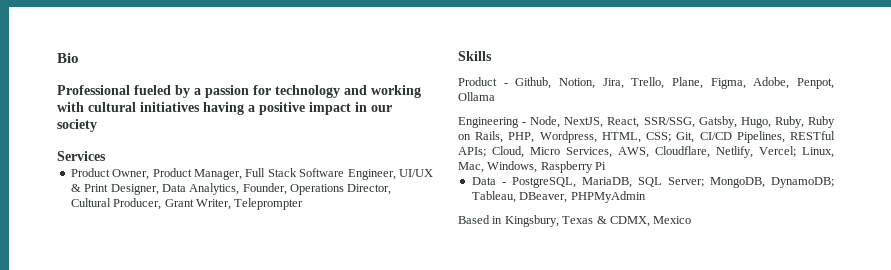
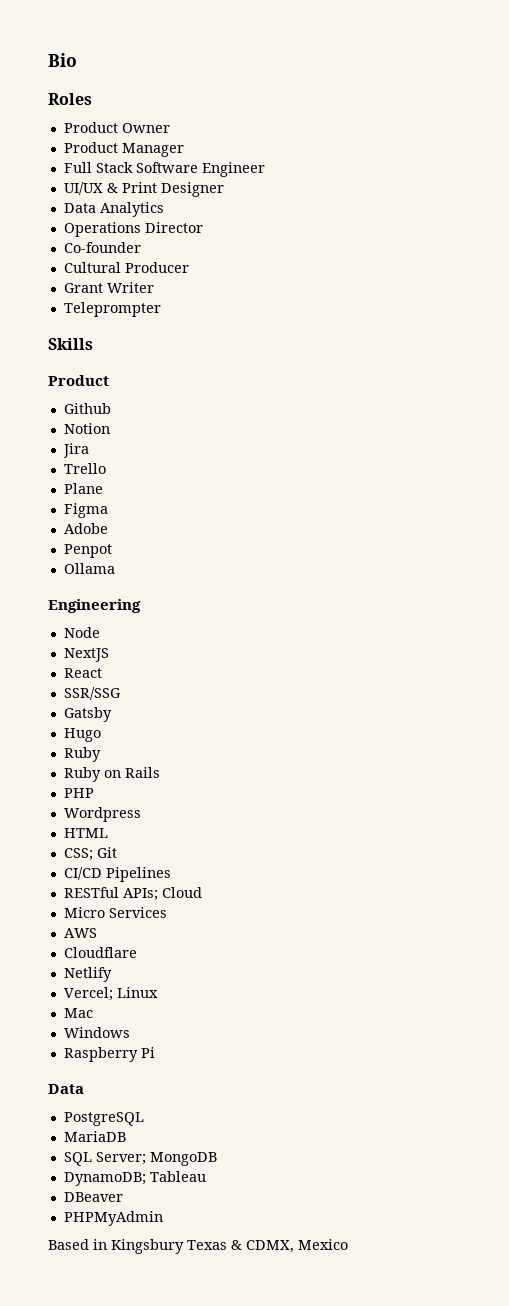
[57,85,421,98] [57,102,392,115] [57,119,97,132] [57,151,106,161] [70,168,242,180] Professional fueled by a passion for technology and working with cultural initiatives having a positive impact in our society // Services // Product Owner, Product Manager, -> [48,93,92,105] [63,122,170,133] [63,142,184,157] Roles // Product Owner // Product Manager //
[347,169,396,180] Engineer, -> [201,162,265,177] Engineer //
[110,183,392,195] [70,198,304,210] [458,51,492,61] [458,77,834,89] [458,92,495,101] [458,116,835,128] [458,131,835,143] [458,146,834,158] [458,161,607,173] [471,177,834,188] [471,191,568,203] Designer, Data Analytics, Founder, Operations Director, Cultural Producer, Grant Writer, Teleprompter // Skills // Product - Github, Notion, Jira, Trello, Plane, Figma, Adobe, Penpot, Ollama // Engineering - Node, NextJS, React, SSR/SSG, Gatsby, Hugo, Ruby, Ruby on Rails, PHP, Wordpress, HTML, CSS; Git, CI/CD Pipelines, RESTful APIs; Cloud, Micro Services, AWS, Cloudflare, Netlify, Vercel; Linux, Mac, Windows, Raspberry Pi // Data - PostgreSQL, MariaDB, SQL Server; MongoDB, DynamoDB; Tableau, DBeaver, -> [160,182,224,197] [63,202,164,217] [63,222,203,237] [63,242,141,253] [63,262,189,273] [63,282,154,293] [63,302,161,317] [48,338,93,350] [48,375,109,386] [63,403,111,414] [63,423,110,434] [62,443,89,458] [63,463,106,474] [63,483,103,494] [63,503,108,518] [63,523,108,534] [63,544,112,558] [63,563,115,574] [48,599,141,613] [63,627,100,638] [63,648,109,662] [63,668,102,678] [63,687,121,700] [63,707,112,722] [63,728,101,742] [63,747,101,762] [63,767,160,782] [63,788,94,798] [63,807,141,822] [63,828,108,838] [63,847,117,861] [63,867,171,882] [63,887,202,901] [63,907,167,918] [63,928,97,938] [63,947,137,958] [63,967,112,982] [63,987,158,1001] [63,1008,93,1018] [63,1027,130,1038] [63,1047,155,1062] [48,1084,84,1094] [63,1112,144,1126] [63,1131,126,1142] [63,1152,217,1166] [63,1171,206,1186] [63,1192,123,1202] Designer // Data Analytics // Operations Director // Co-founder // Cultural Producer // Grant Writer // Teleprompter // Skills // Product // Github // Notion // Jira // Trello // Plane // Figma // Adobe // Penpot // Ollama // Engineering // Node // NextJS // React // SSR/SSG // Gatsby // Hugo // Ruby // Ruby on Rails // PHP // Wordpress // HTML // CSS; Git // CI/CD Pipelines // RESTful APIs; Cloud // Micro Services // AWS // Cloudflare // Netlify // Vercel; Linux // Mac // Windows // Raspberry Pi // Data // PostgreSQL // MariaDB // SQL Server; MongoDB // DynamoDB; Tableau // DBeaver //
[504,215,559,227] Kingsbury, -> [111,1239,184,1254] Kingsbury

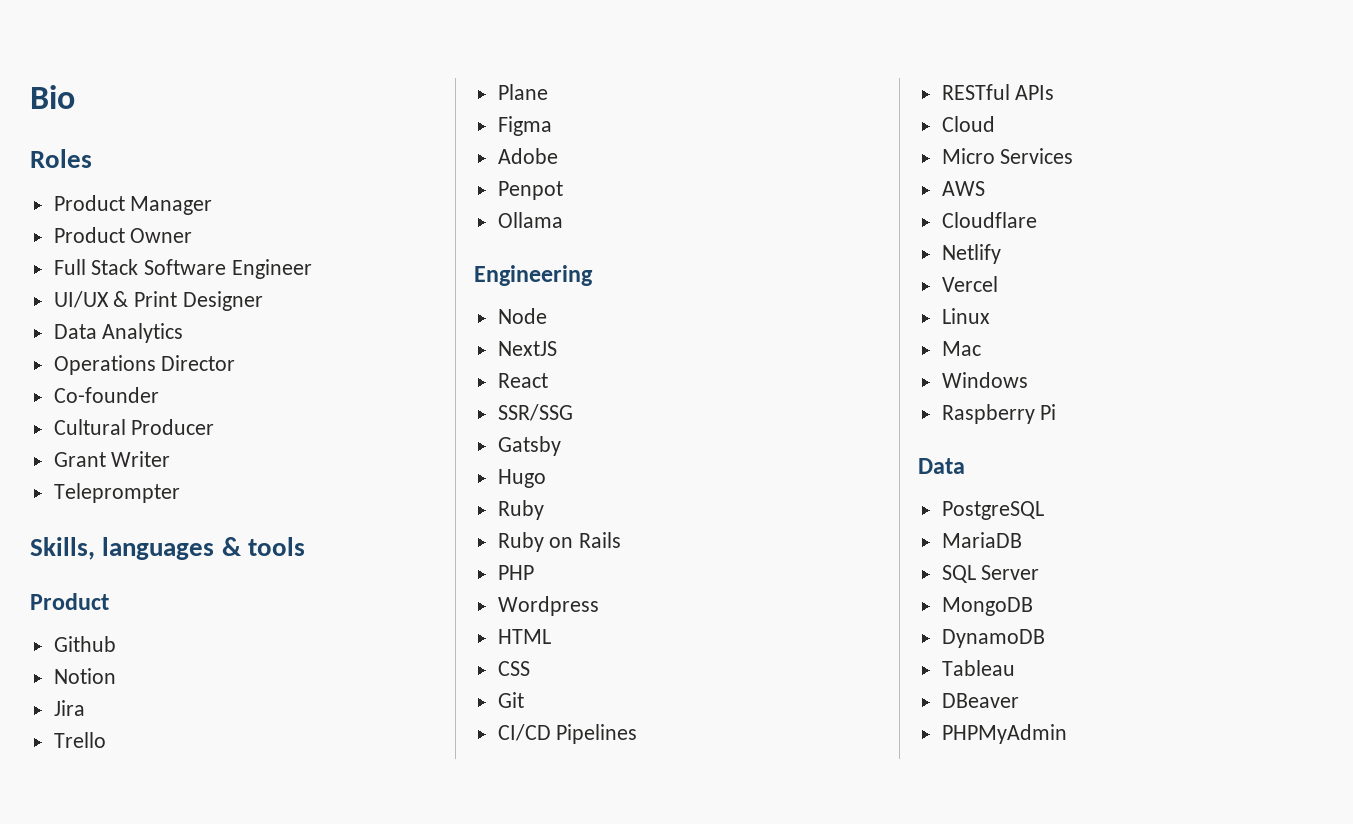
[121,123,170,133] [63,142,184,157] Owner // Product Manager -> [130,196,213,215] [53,227,193,243] Manager // Product Owner
[48,338,93,350] Skills -> [30,537,305,560] Skills, languages & tools
[63,848,93,861] CSS; -> [497,661,530,676] CSS //
[122,888,158,901] APIs; -> [1015,85,1055,100] APIs //
[63,987,113,1001] Vercel; -> [941,276,998,292] Vercel //
[95,1152,146,1165] Server; -> [981,565,1040,580] Server //
[63,1172,146,1186] DynamoDB; -> [941,629,1045,648] DynamoDB //
[48,1239,348,1254] // Based in Kingsbury Texas & CDMX, Mexico -> (1067, 734) none

